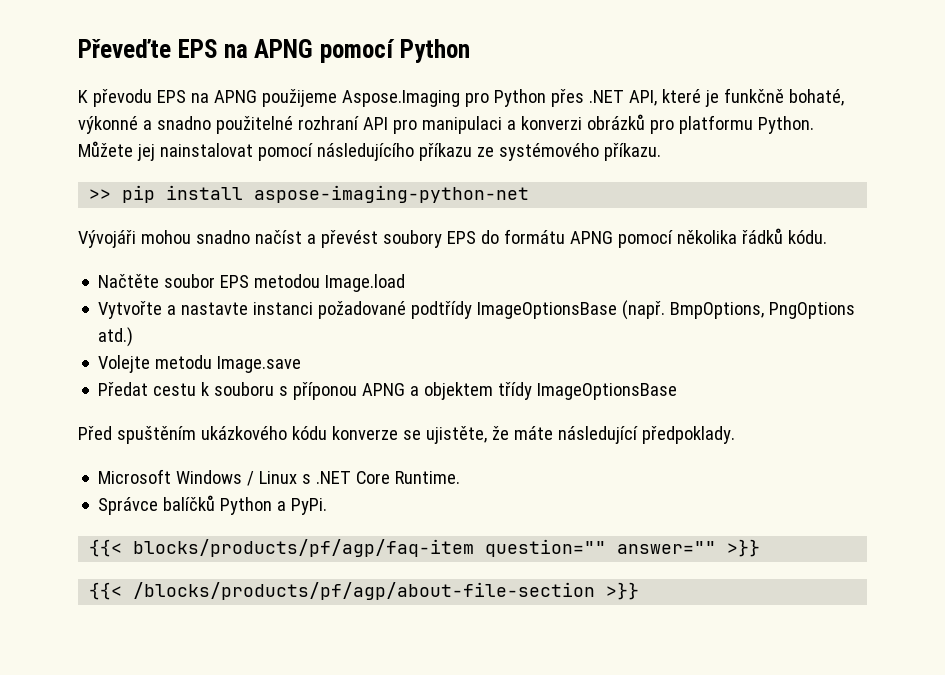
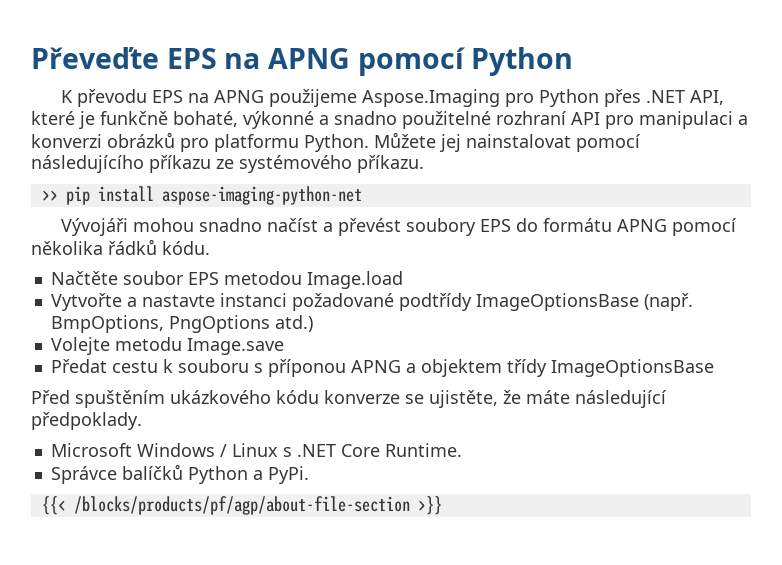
[89,539,761,557] // {{< blocks/products/pf/agp/faq-item question="" answer="" >}} -> (309, 475) none

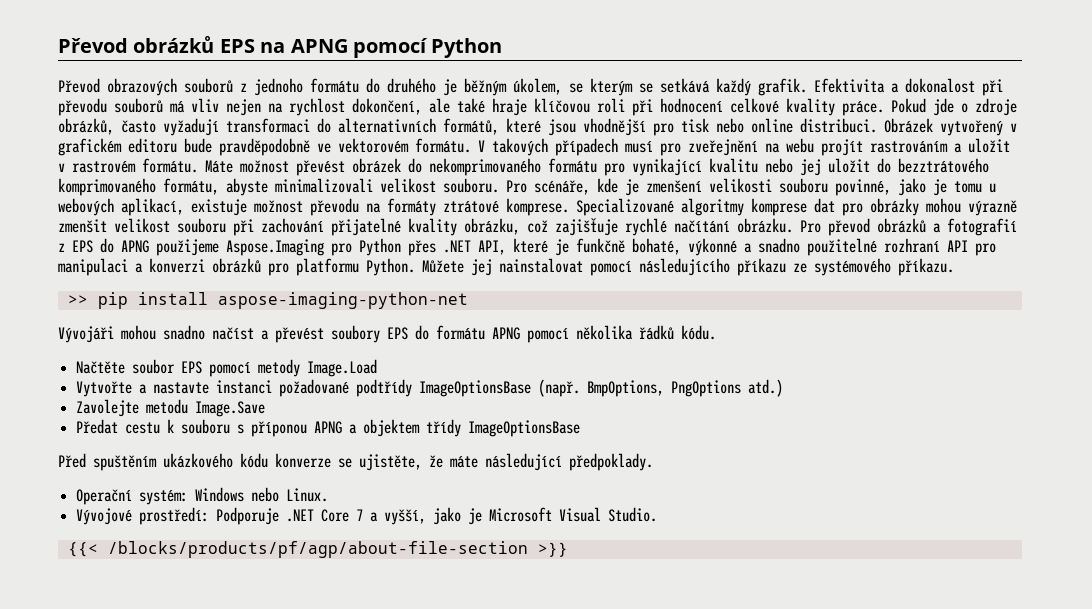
[31,47,159,69] Převeďte -> [58,36,215,53] Převod obrázků
[61,89,210,107] K převodu EPS na -> [58,78,1003,96] [58,98,1017,116] [58,118,1017,136] [58,138,1010,156] [58,158,989,176] [58,178,996,196] [58,198,1017,216] [58,218,1017,236] [58,238,114,253] Převod obrazových souborů z jednoho formátu do druhého je běžným úkolem, se kterým se setkává každý grafik. Efektivita a dokonalost při převodu souborů má vliv nejen na rychlost dokončení, ale také hraje klíčovou roli při hodnocení celkové kvality práce. Pokud jde o zdroje obrázků, často vyžadují transformaci do alternativních formátů, které jsou vhodnější pro tisk nebo online distribuci. Obrázek vytvořený v grafickém editoru bude pravděpodobně ve vektorovém formátu. V takových případech musí pro zveřejnění na webu projít rastrováním a uložit v rastrovém formátu. Máte možnost převést obrázek do nekomprimovaného formátu pro vynikající kvalitu nebo jej uložit do bezztrátového komprimovaného formátu, abyste minimalizovali velikost souboru. Pro scénáře, kde je zmenšení velikosti souboru povinné, jako je tomu u webových aplikací, existuje možnost převodu na formáty ztrátové komprese. Specializované algoritmy komprese dat pro obrázky mohou výrazně zmenšit velikost souboru při zachování přijatelné kvality obrázku, což zajišťuje rychlé načítání obrázku. Pro převod obrázků a fotografií z EPS do
[223,271,403,289] metodou Image.load -> [209,359,378,377] pomocí metody Image.Load
[50,337,284,355] Volejte metodu Image.save -> [76,399,266,417] Zavolejte metodu Image.Save
[50,443,462,457] [50,464,309,484] Microsoft Windows / Linux s .NET Core Runtime. // Správce balíčků Python a PyPi. -> [76,487,329,505] [76,507,658,525] Operační systém: Windows nebo Linux. // Vývojové prostředí: Podporuje .NET Core 7 a vyšší, jako je Microsoft Visual Studio.

